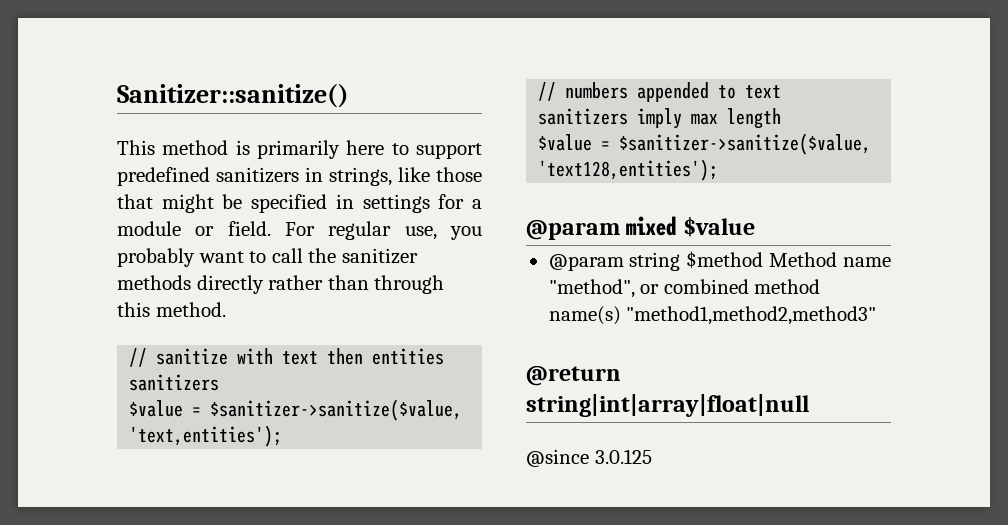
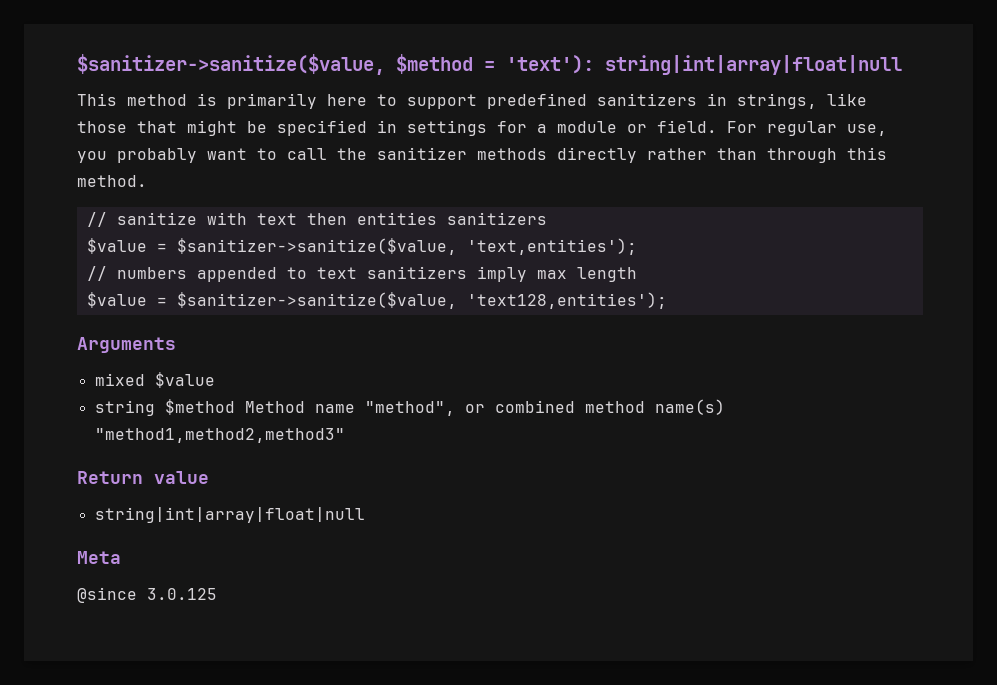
[117,84,349,108] Sanitizer::sanitize() -> [77,54,902,75] $sanitizer->sanitize($value, $method = 'text'): string|int|array|float|null
[526,219,620,240] @param -> [77,337,176,353] Arguments //
[548,254,624,271] @param -> (215, 380) none
[526,365,621,386] [526,394,809,417] @return string|int|array|float|null -> [77,471,209,484] [94,507,365,523] [77,551,121,564] Return value // string|int|array|float|null // Meta

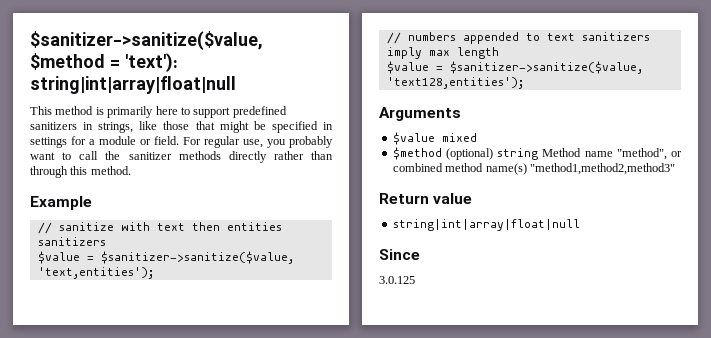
(147, 181) none -> [30,196,92,210] // Example
(176, 345) none -> [392,132,435,145] $value
[154,372,215,388] [94,399,235,416] $value // string $method -> [392,147,539,160] // $method (optional) string
[77,551,121,564] [77,587,137,603] Meta // @since -> [379,249,420,260] Since //

